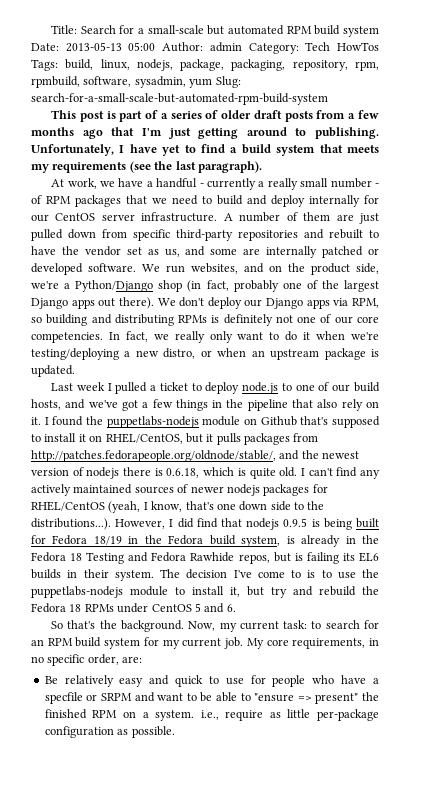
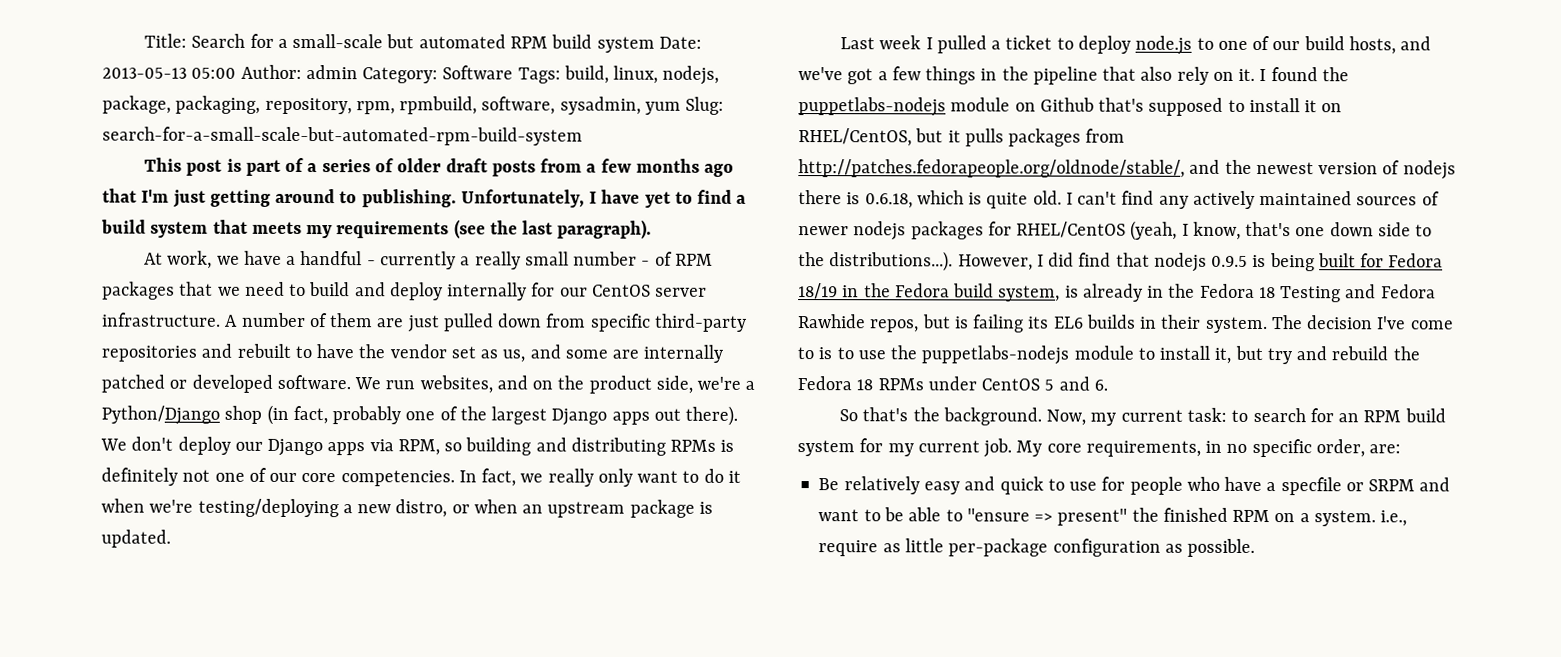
[305,42,379,51] Tech HowTos -> [442,65,514,80] Software

